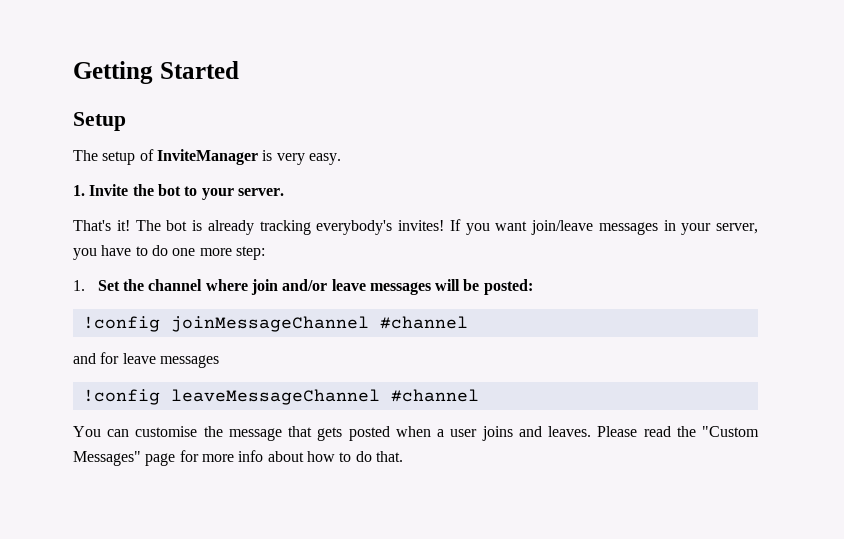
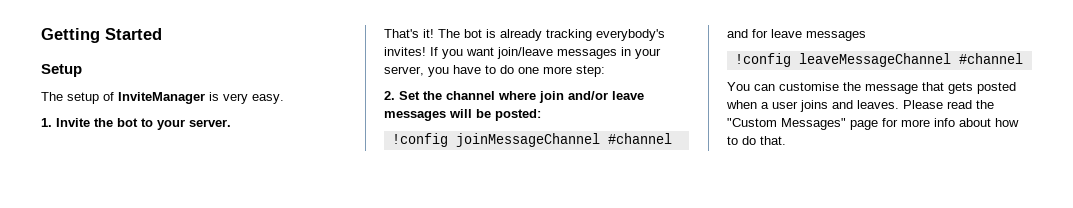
[73,280,85,291] 1. -> [384,91,395,100] 2.

